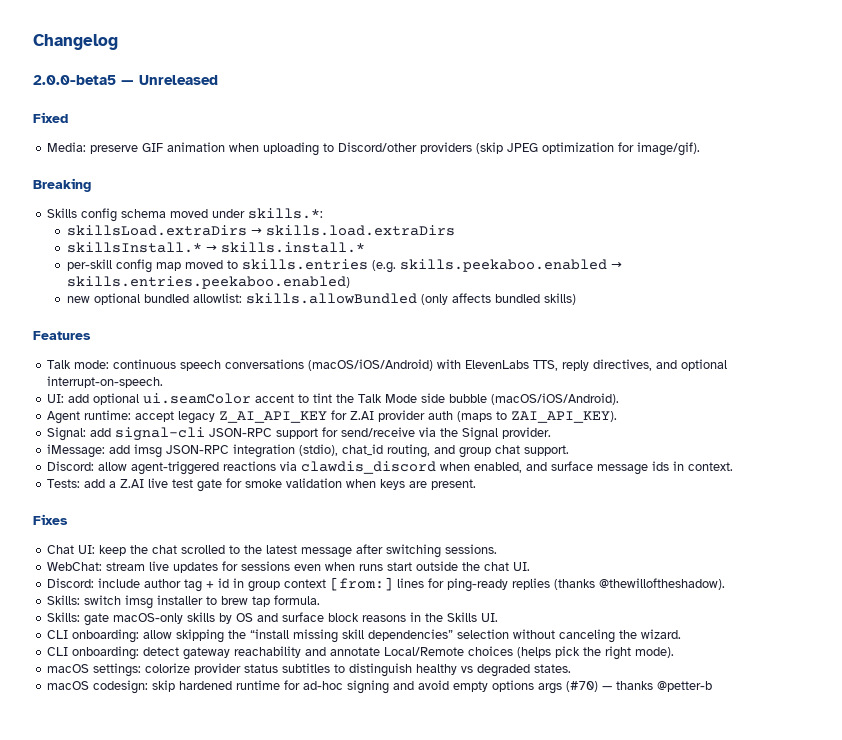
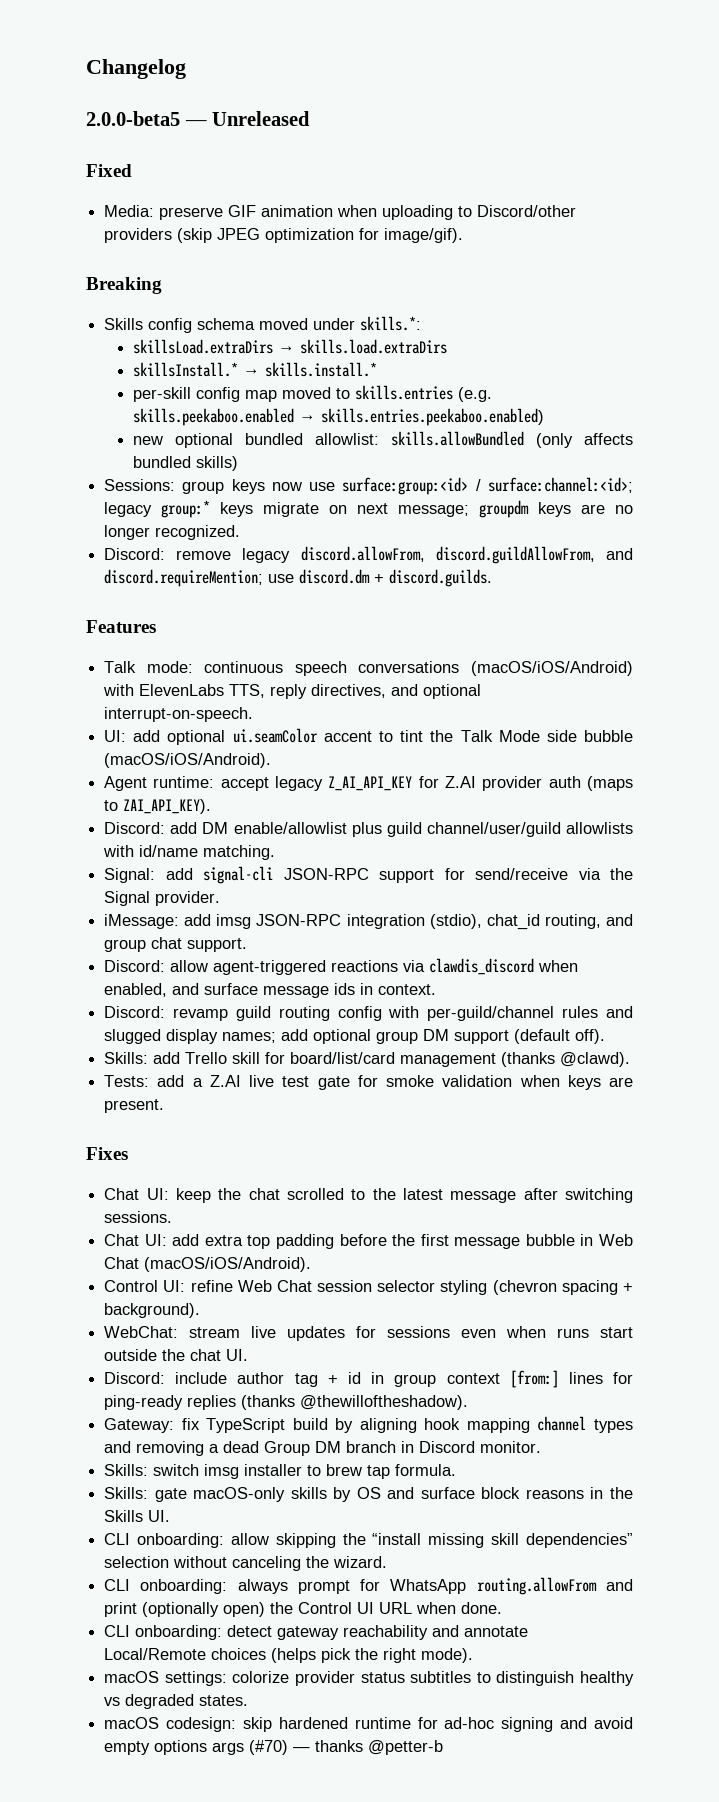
(576, 299) none -> [104,477,633,495] [104,500,634,518] [104,525,241,540] [104,546,633,564] [104,569,493,587] // Sessions: group keys now use surface:group:<id> / surface:channel:<id>; legacy group:* keys migrate on next message; groupdm keys are no longer recognized. // Discord: remove legacy discord.allowFrom, discord.guildAllowFrom, and discord.requireMention; use discord.dm + discord.guilds.
(618, 417) none -> [104,822,633,837] [103,845,276,860] // Discord: add DM enable/allowlist plus guild channel/user/guild allowlists with id/name matching.
(734, 466) none -> [104,1006,633,1021] [104,1029,606,1044] [104,1052,631,1067] // Discord: revamp guild routing config with per-guild/channel rules and slugged display names; add optional group DM support (default off). // Skills: add Trello skill for board/list/card management (thanks @clawd).
(498, 549) none -> [104,1234,633,1249] [104,1257,312,1272] [104,1280,633,1295] [104,1303,201,1318] // Chat UI: add extra top padding before the first message bubble in Web Chat (macOS/iOS/Android). // Control UI: refine Web Chat session selector styling (chevron spacing + background).
(726, 584) none -> [104,1416,633,1433] [104,1441,542,1456] // Gateway: fix TypeScript build by aligning hook mapping channel types and removing a dead Group DM branch in Discord monitor.
(682, 634) none -> [104,1577,633,1595] [104,1602,503,1617] // CLI onboarding: always prompt for WhatsApp routing.allowFrom and print (optionally open) the Control UI URL when done.

